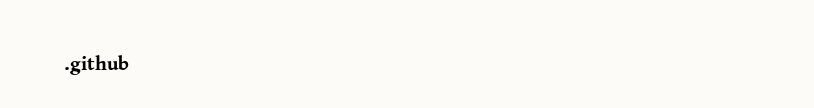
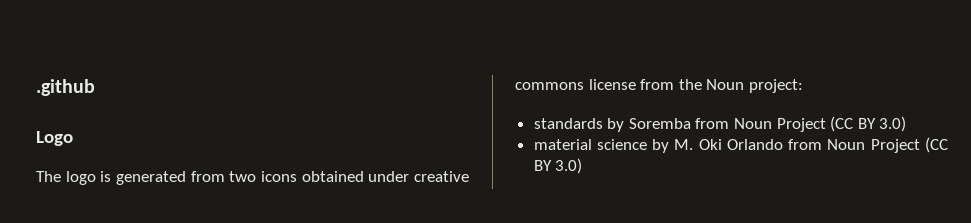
(129, 65) none -> [36,131,73,146] [36,171,470,185] [515,79,803,93] [533,116,907,132] [533,137,948,153] [533,158,583,174] // Logo // The logo is generated from two icons obtained under creative commons license from the Noun project: // standards by Soremba from Noun Project (CC BY 3.0) // material science by M. Oki Orlando from Noun Project (CC BY 3.0)

